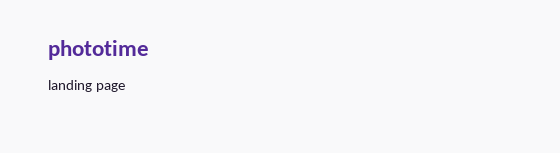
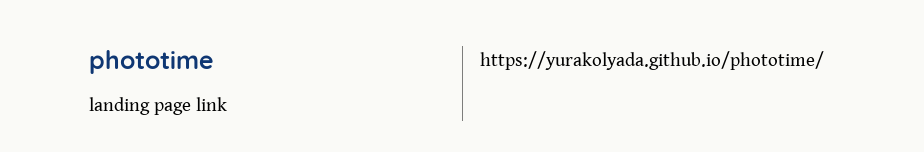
(125, 87) none -> [195,97,227,111] [480,51,824,70] link https://yurakolyada.github.io/phototime/

